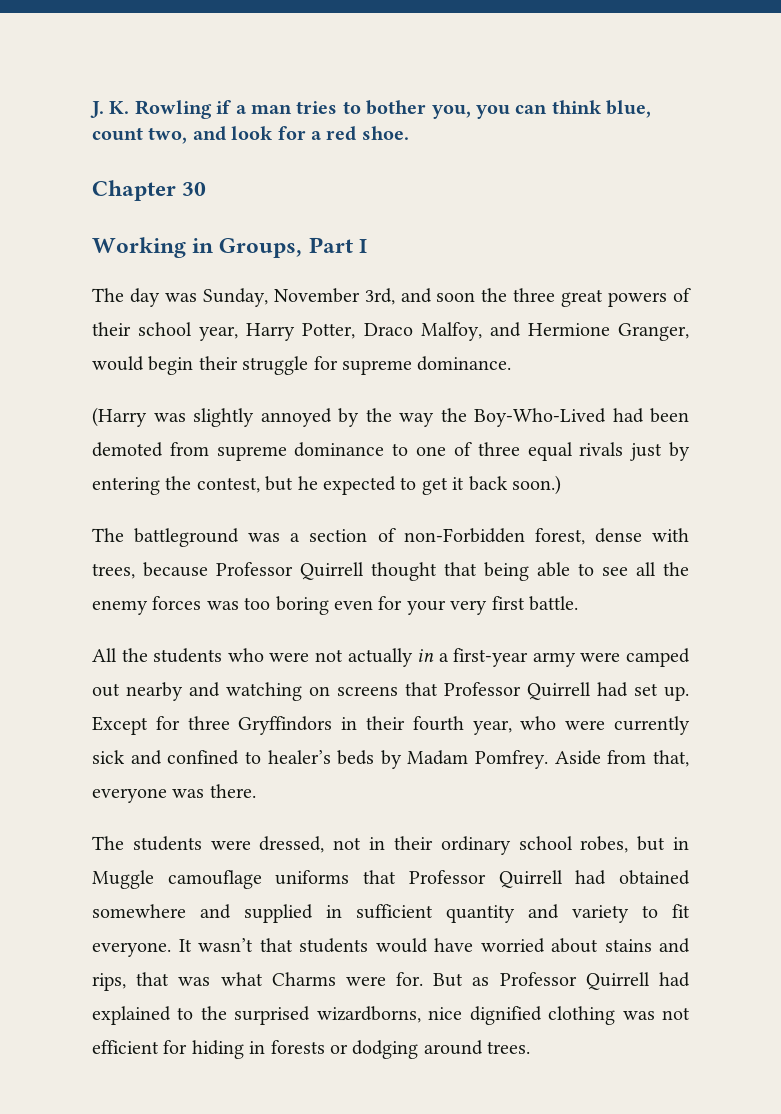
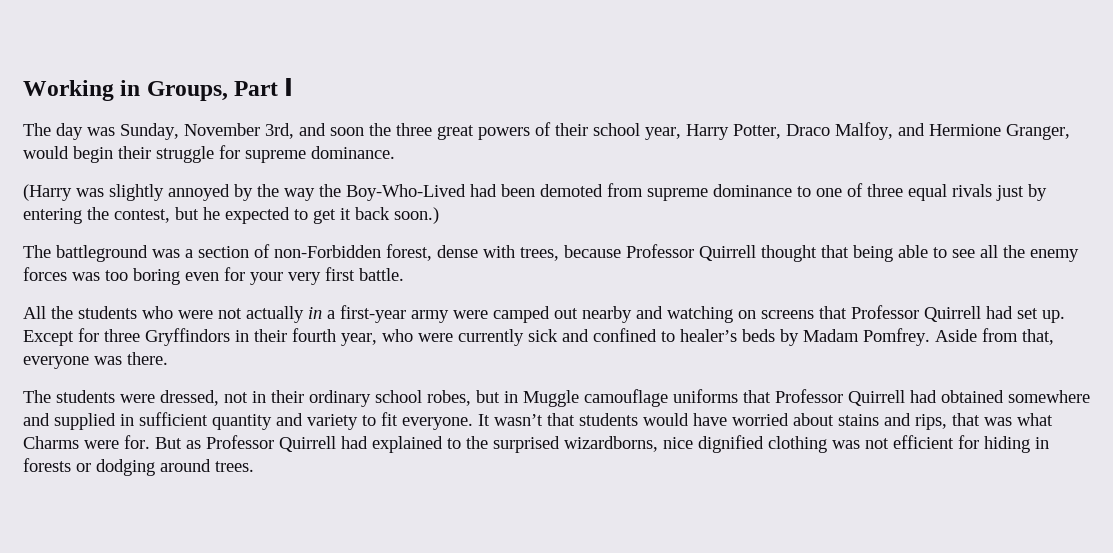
[90,100,652,119] [92,126,409,144] [92,180,207,201] J. K. Rowling if a man tries to bother you, you can think blue, count two, and look for a red shoe. // Chapter 30 // -> (23, 90) none

